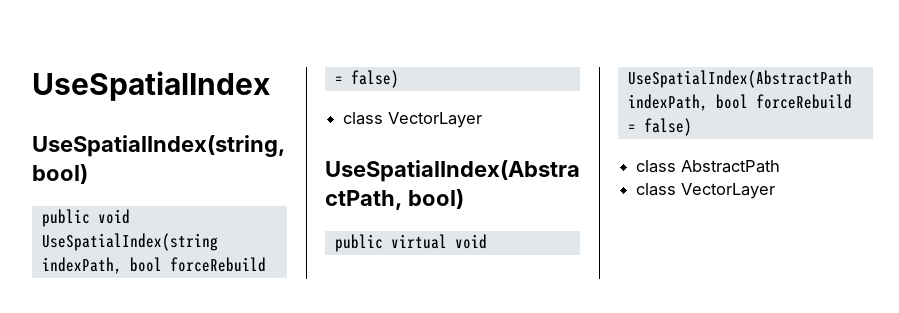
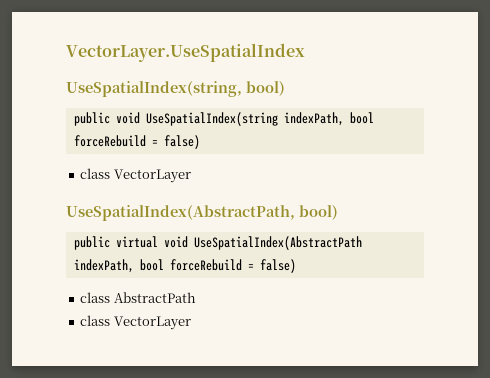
[32,71,270,101] UseSpatialIndex -> [66,43,305,62] VectorLayer.UseSpatialIndex

